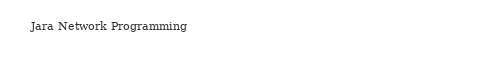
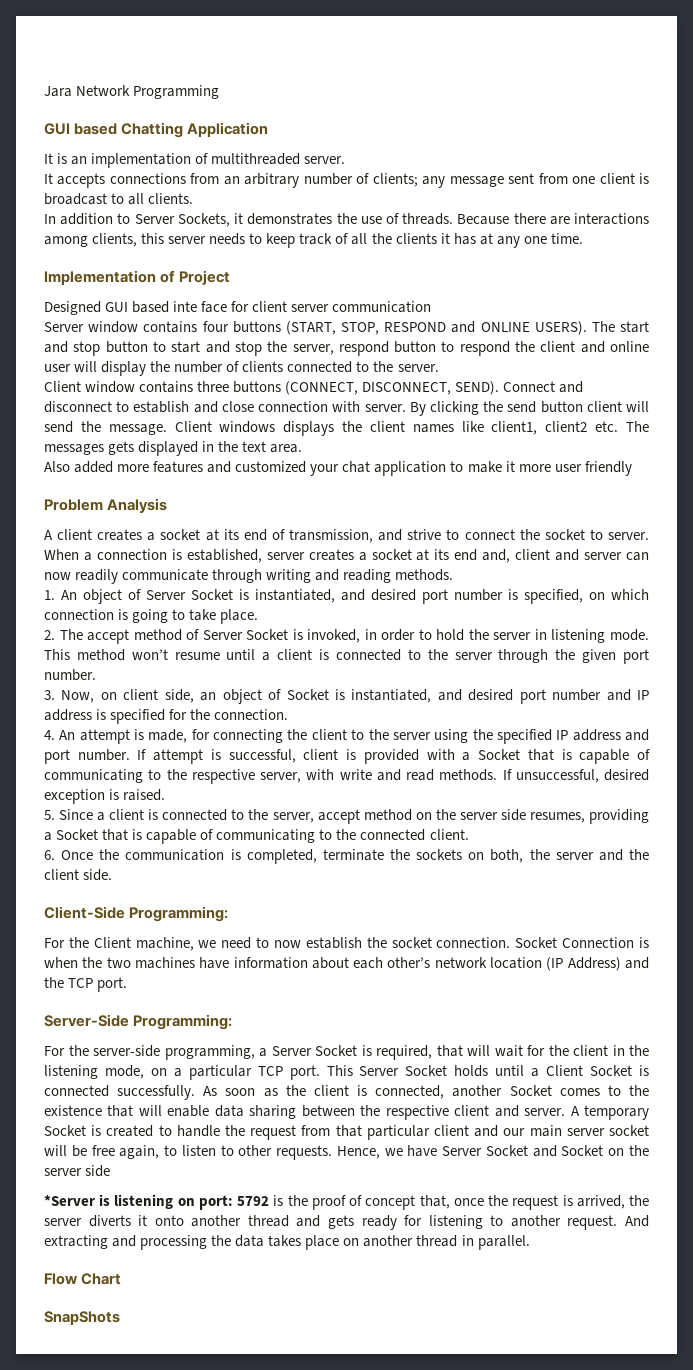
(187, 27) none -> [44,122,269,138] [44,153,346,168] [44,173,649,188] [44,193,194,205] [44,213,650,227] [44,233,583,248] [44,270,231,285] [44,301,432,315] [44,321,649,335] [44,341,649,356] [44,361,439,376] [44,381,584,395] [44,401,649,416] [44,421,649,436] [44,441,303,456] [44,461,632,476] [44,498,168,513] [44,529,650,543] [44,549,649,563] [44,569,454,584] [44,589,649,604] [44,609,259,624] [44,629,649,644] [44,649,650,664] [44,669,96,681] [44,689,649,704] [44,709,289,724] [44,729,650,744] [44,749,651,764] [44,769,649,784] [44,789,166,804] [44,809,649,824] [44,829,469,844] [44,849,650,864] [44,869,113,881] [44,906,229,922] [44,937,650,951] [44,957,649,971] [44,977,128,992] [44,1014,233,1030] [44,1045,649,1060] [44,1065,649,1080] [44,1085,649,1100] [44,1105,649,1120] [44,1125,649,1140] [44,1145,649,1160] [44,1165,111,1177] [44,1194,650,1210] [44,1215,649,1230] [44,1235,530,1250] [44,1273,122,1285] [44,1311,120,1325] // GUI based Chatting Application // It is an implementation of multithreaded server. // It accepts connections from an arbitrary number of clients; any message sent from one client is broadcast to all clients. // In addition to Server Sockets, it demonstrates the use of threads. Because there are interactions among clients, this server needs to keep track of all the clients it has at any one time. // Implementation of Project // Designed GUI based inte face for client server communication // Server window contains four buttons (START, STOP, RESPOND and ONLINE USERS). The start and stop button to start and stop the server, respond button to respond the client and online user will display the number of clients connected to the server. // Client window contains three buttons (CONNECT, DISCONNECT, SEND). Connect and disconnect to establish and close connection with server. By clicking the send button client will send the message. Client windows displays the client names like client1, client2 etc. The messages gets displayed in the text area. // Also added more features and customized your chat application to make it more user friendly // Problem Analysis // A client creates a socket at its end of transmission, and strive to connect the socket to server. When a connection is established, server creates a socket at its end and, client and server can now readily communicate through writing and reading methods. // 1. An object of Server Socket is instantiated, and desired port number is specified, on which connection is going to take place. // 2. The accept method of Server Socket is invoked, in order to hold the server in listening mode. This method won’t resume until a client is connected to the server through the given port number. // 3. Now, on client side, an object of Socket is instantiated, and desired port number and IP address is specified for the connection. // 4. An attempt is made, for connecting the client to the server using the specified IP address and port number. If attempt is successful, client is provided with a Socket that is capable of communicating to the respective server, with write and read methods. If unsuccessful, desired exception is raised. // 5. Since a client is connected to the server, accept method on the server side resumes, providing a Socket that is capable of communicating to the connected client. // 6. Once the communication is completed, terminate the sockets on both, the server and the client side. // Client-Side Programming: // For the Client machine, we need to now establish the socket connection. Socket Connection is when the two machines have information about each other’s network location (IP Address) and the TCP port. // Server-Side Programming: // For the server-side programming, a Server Socket is required, that will wait for the client in the listening mode, on a particular TCP port. This Server Socket holds until a Client Socket is connected successfully. As soon as the client is connected, another Socket comes to the existence that will enable data sharing between the respective client and server. A temporary Socket is created to handle the request from that particular client and our main server socket will be free again, to listen to other requests. Hence, we have Server Socket and Socket on the server side // *Server is listening on port: 5792 is the proof of concept that, once the request is arrived, the server diverts it onto another thread and gets ready for listening to another request. And extracting and processing the data takes place on another thread in parallel. // Flow Chart // SnapShots

